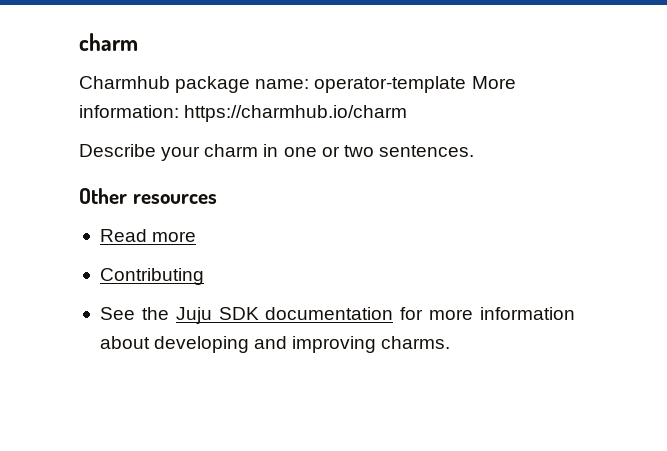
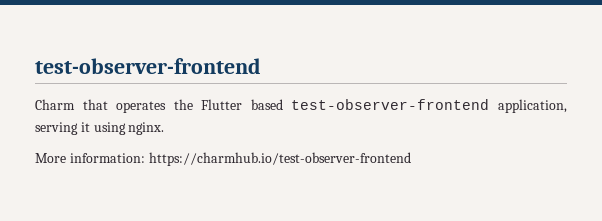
[79,33,138,51] [79,76,516,93] [79,105,408,122] [79,144,474,161] [79,188,217,204] [99,229,197,242] [99,268,204,285] [99,307,575,324] [99,336,451,353] charm // Charmhub package name: operator-template More information: https://charmhub.io/charm // Describe your charm in one or two sentences. // Other resources // Read more // Contributing // See the Juju SDK documentation for more information about developing and improving charms. -> [35,58,261,74] [35,99,567,113] [35,122,165,135] [35,152,411,166] test-observer-frontend // Charm that operates the Flutter based test-observer-frontend application, serving it using nginx. // More information: https://charmhub.io/test-observer-frontend

